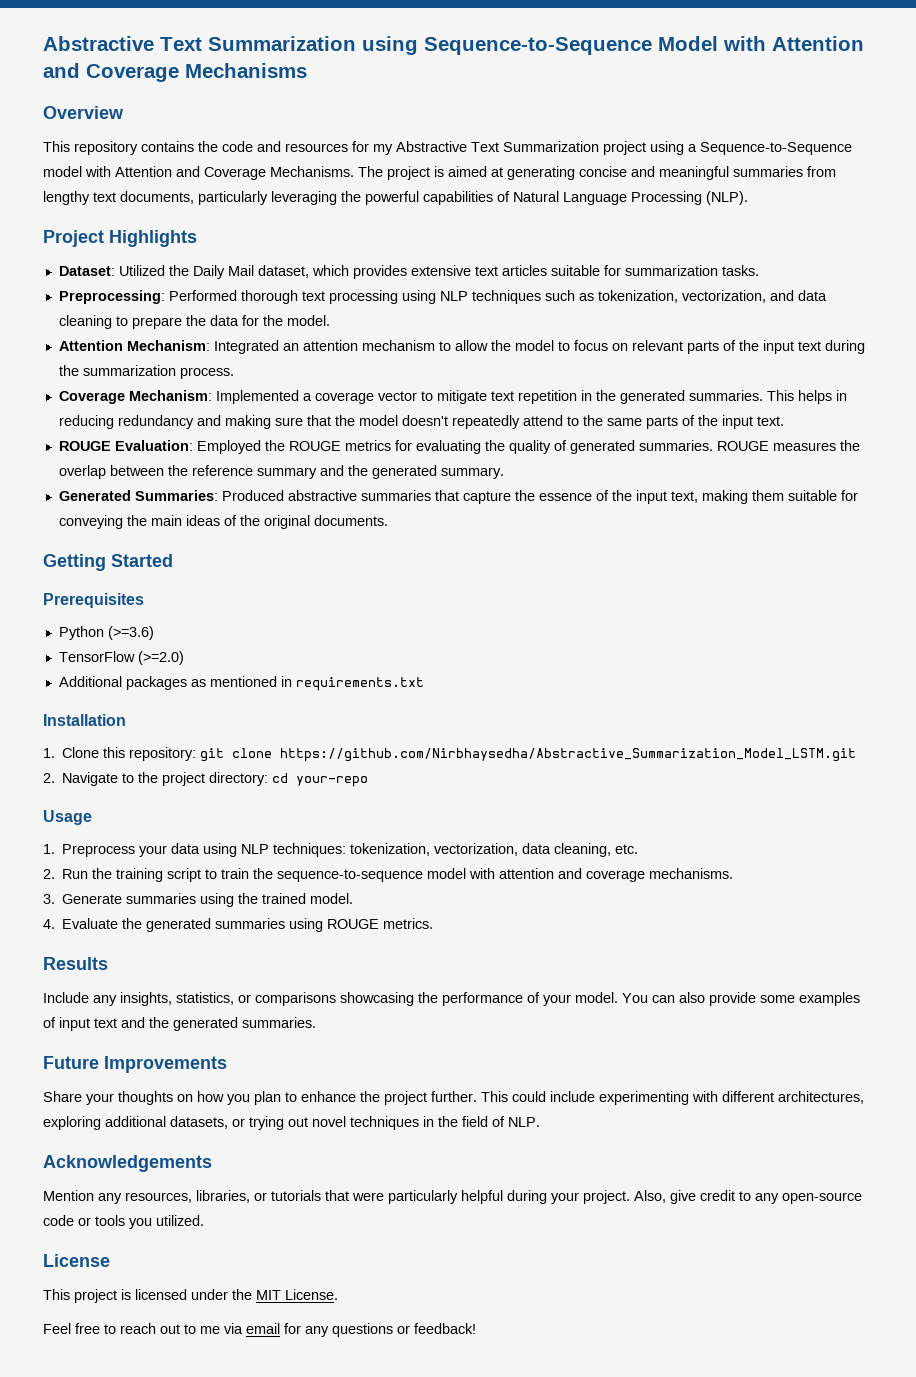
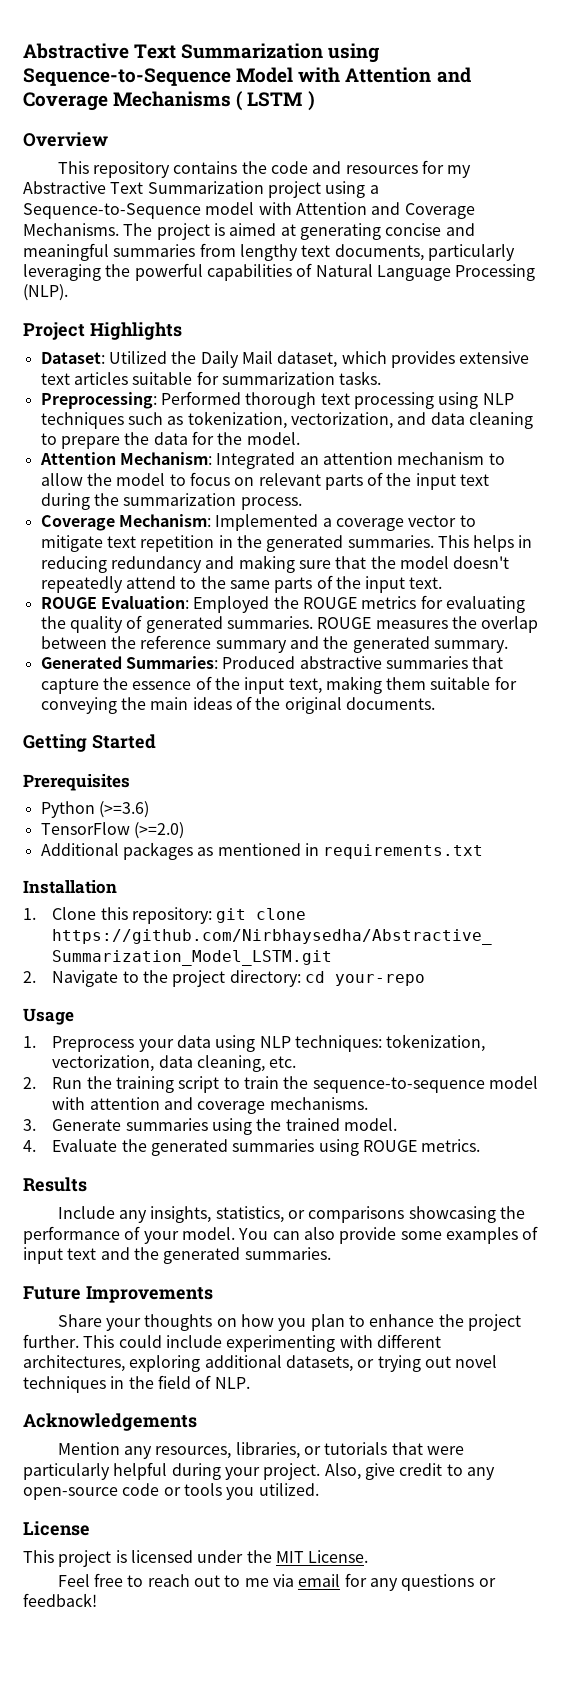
(307, 70) none -> [236,91,315,111] ( LSTM )

